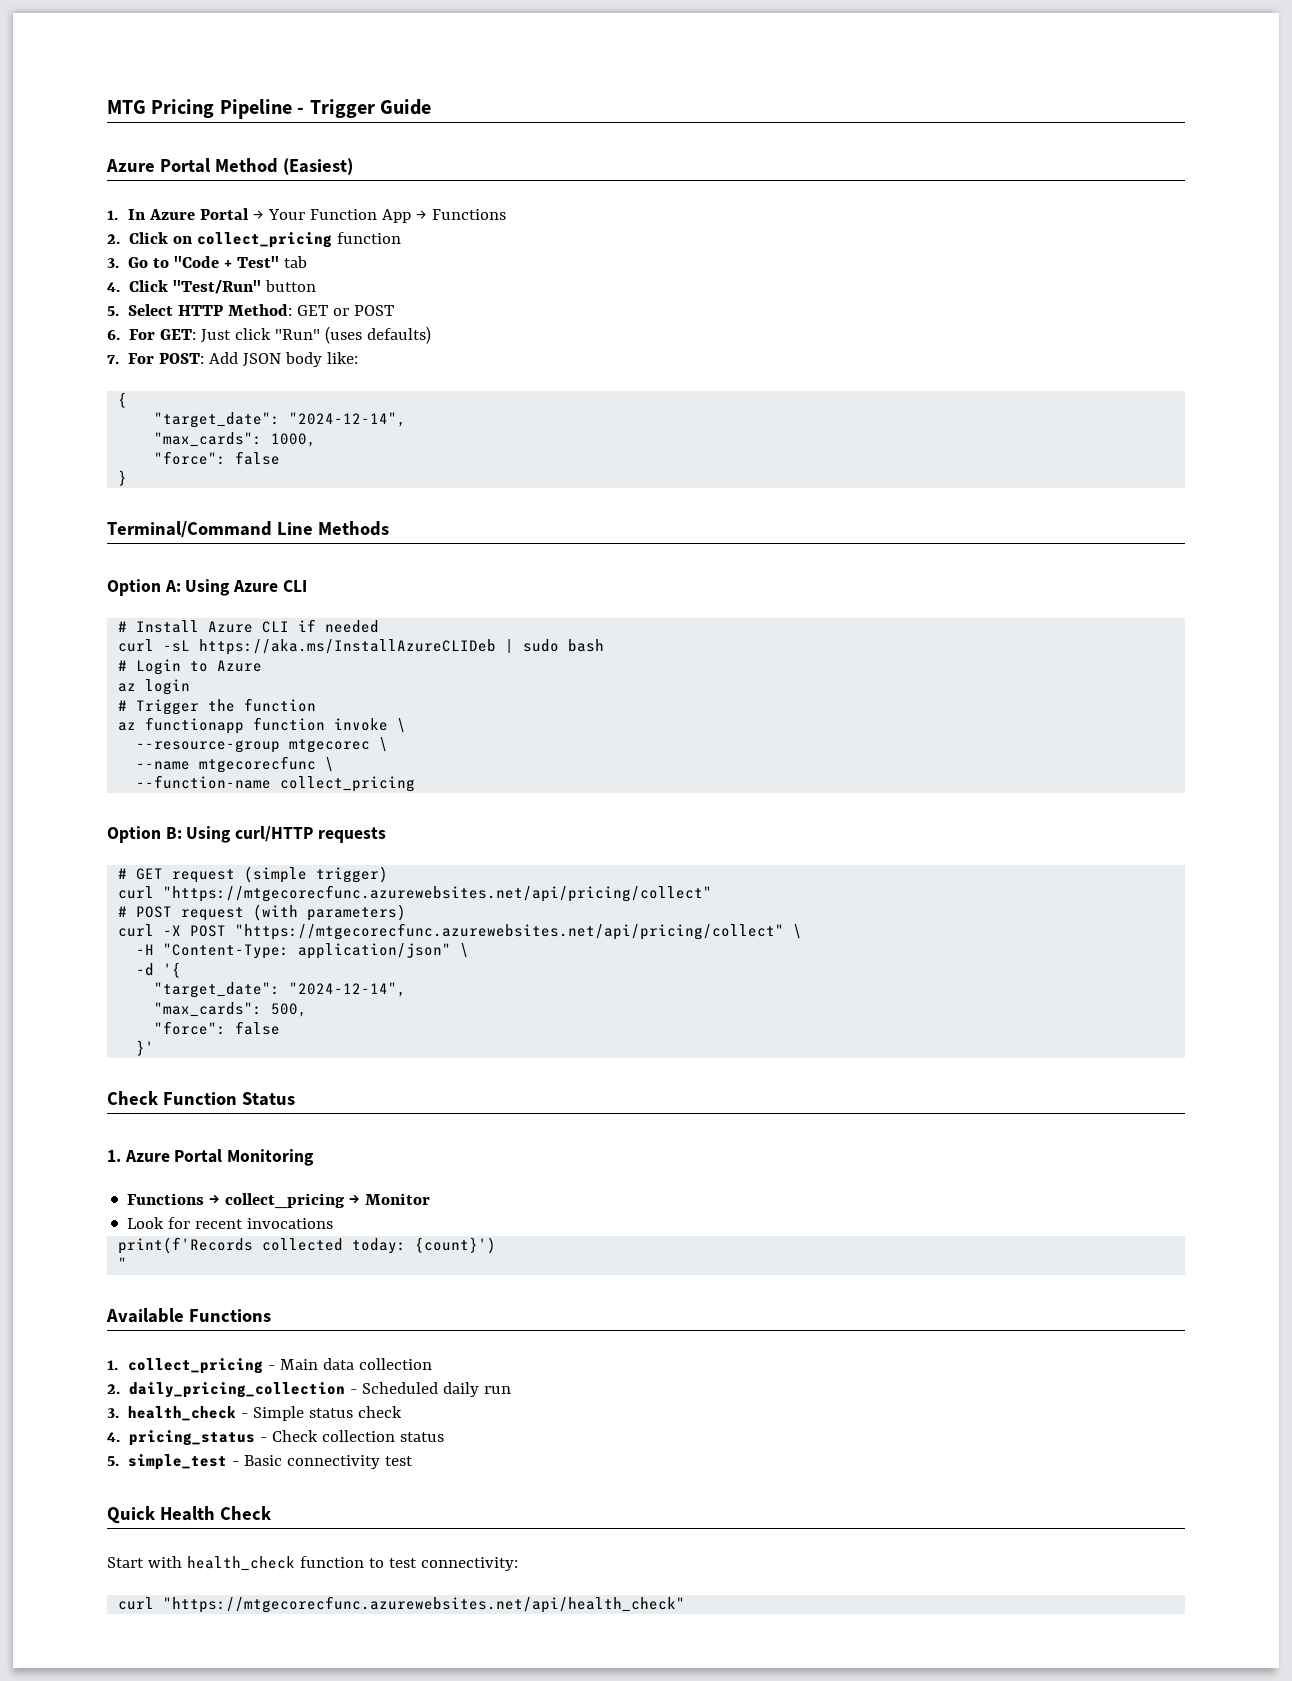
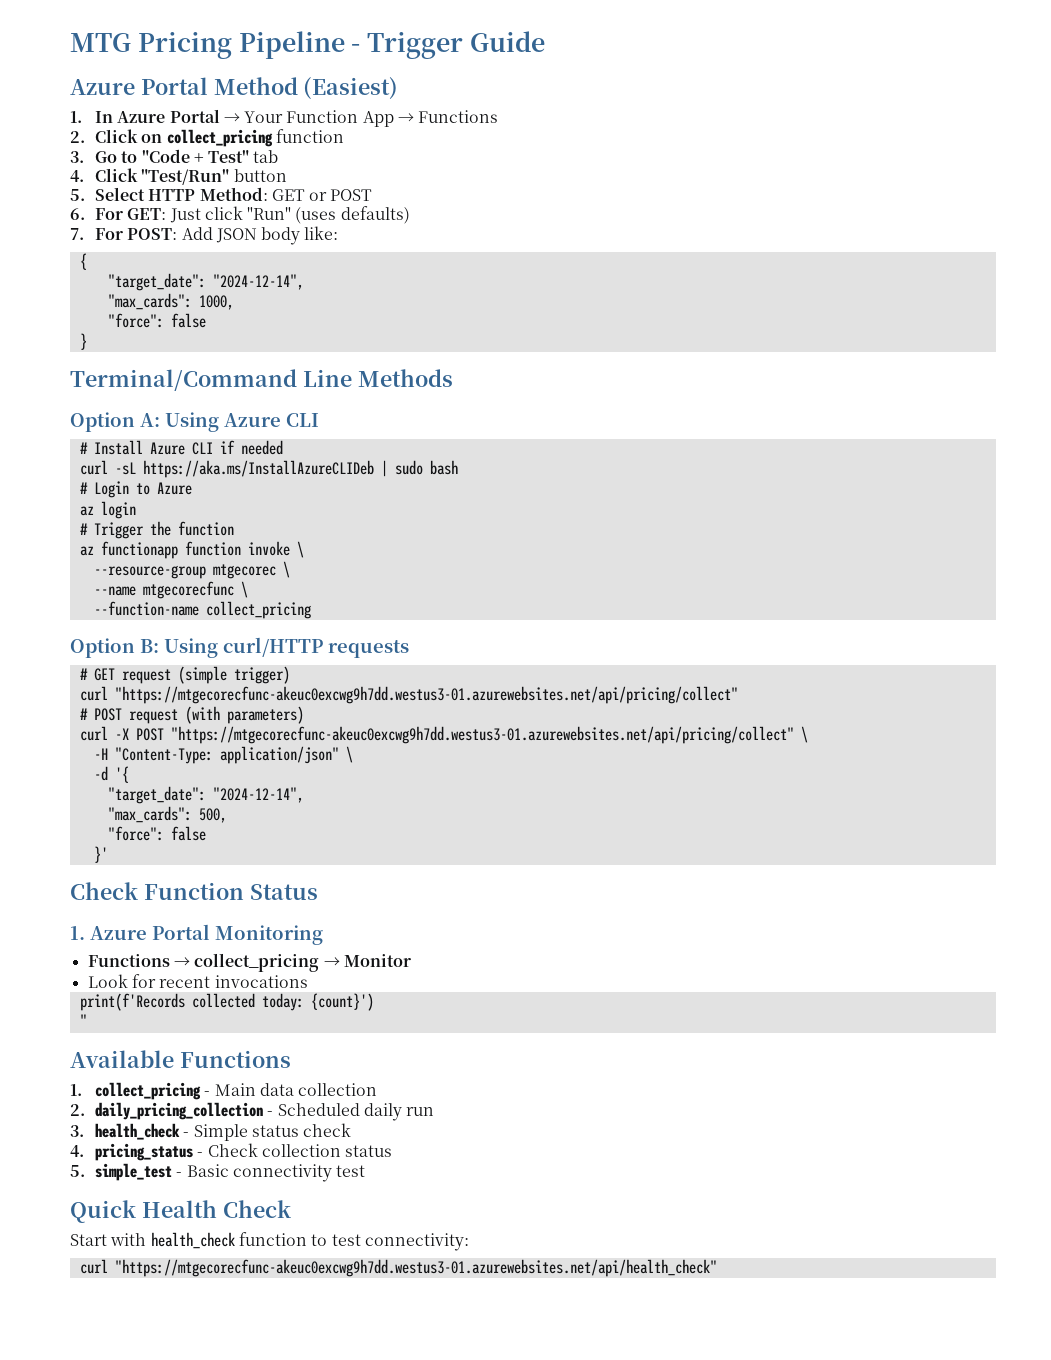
[163,885,713,902] "https://mtgecorecfunc.azurewebsites.net/api/pricing/collect" -> [114,686,738,704] "https://mtgecorecfunc-akeuc0excwg9h7dd.westus3-01.azurewebsites.net/api/pricing/collect"
[235,923,785,940] "https://mtgecorecfunc.azurewebsites.net/api/pricing/collect" -> [170,726,794,744] "https://mtgecorecfunc-akeuc0excwg9h7dd.westus3-01.azurewebsites.net/api/pricing/collect"
[163,1596,686,1613] "https://mtgecorecfunc.azurewebsites.net/api/health_check" -> [114,1259,717,1277] "https://mtgecorecfunc-akeuc0excwg9h7dd.westus3-01.azurewebsites.net/api/health_check"

